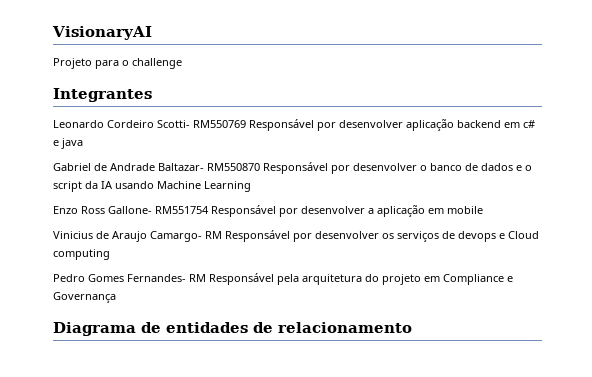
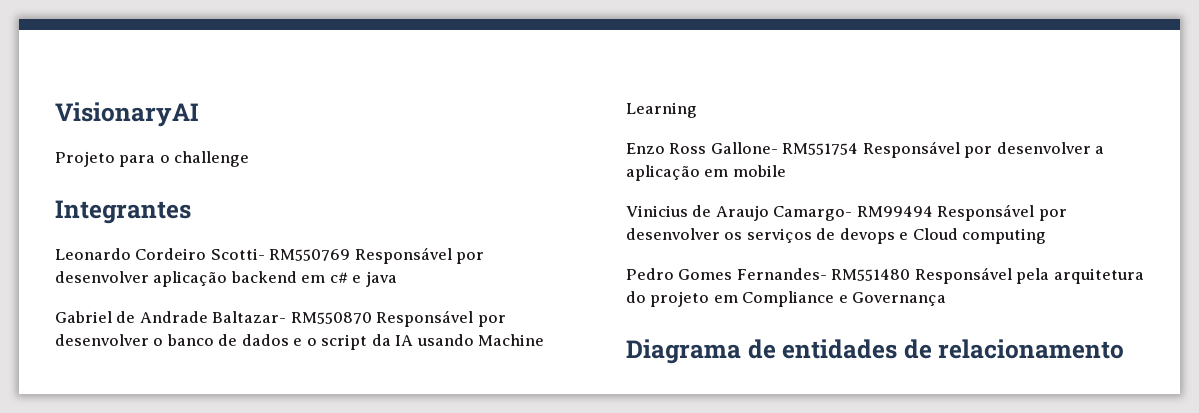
[205,231,222,239] RM -> [856,206,933,217] RM99494
[189,274,206,282] RM -> [831,269,911,281] RM551480

